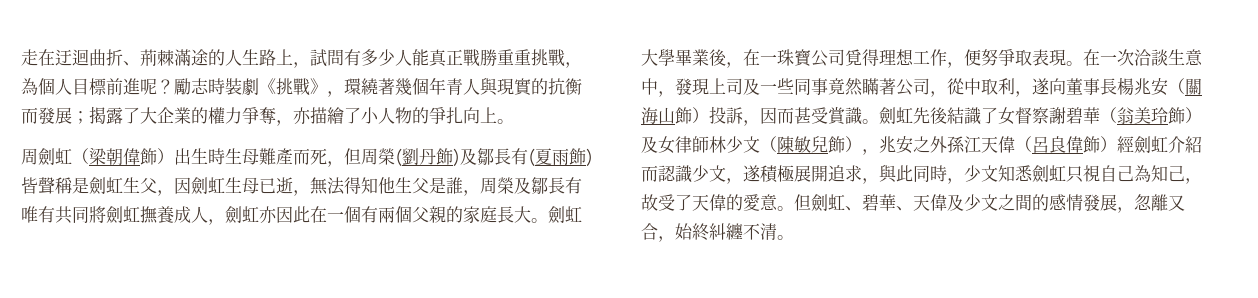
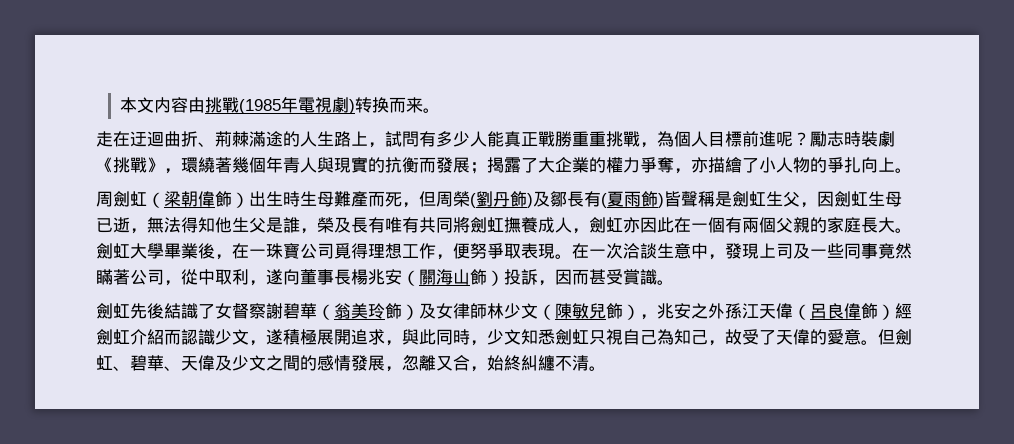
(21, 57) none -> [120,96,441,114] 本文内容由挑戰(1985年電視劇)转换而来。 //
[480,177,548,194] 周榮及鄒 -> [317,217,351,233] 榮及
(879, 121) none -> (674, 282) //

